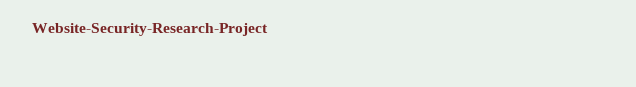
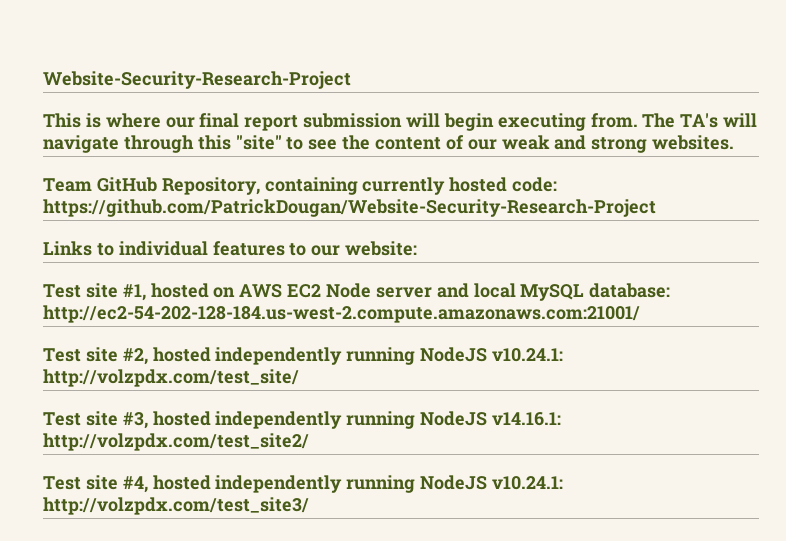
(268, 29) none -> [43,113,758,131] [43,135,735,153] [43,177,558,195] [43,199,656,217] [43,241,418,256] [43,283,671,301] [43,305,640,323] [43,347,564,365] [43,369,299,387] [43,411,562,429] [43,433,309,451] [43,475,564,493] [43,497,309,515] // This is where our final report submission will begin executing from. The TA's will navigate through this "site" to see the content of our weak and strong websites. // Team GitHub Repository, containing currently hosted code: https://github.com/PatrickDougan/Website-Security-Research-Project // Links to individual features to our website: // Test site #1, hosted on AWS EC2 Node server and local MySQL database: http://ec2-54-202-128-184.us-west-2.compute.amazonaws.com:21001/ // Test site #2, hosted independently running NodeJS v10.24.1: http://volzpdx.com/test_site/ // Test site #3, hosted independently running NodeJS v14.16.1: http://volzpdx.com/test_site2/ // Test site #4, hosted independently running NodeJS v10.24.1: http://volzpdx.com/test_site3/

